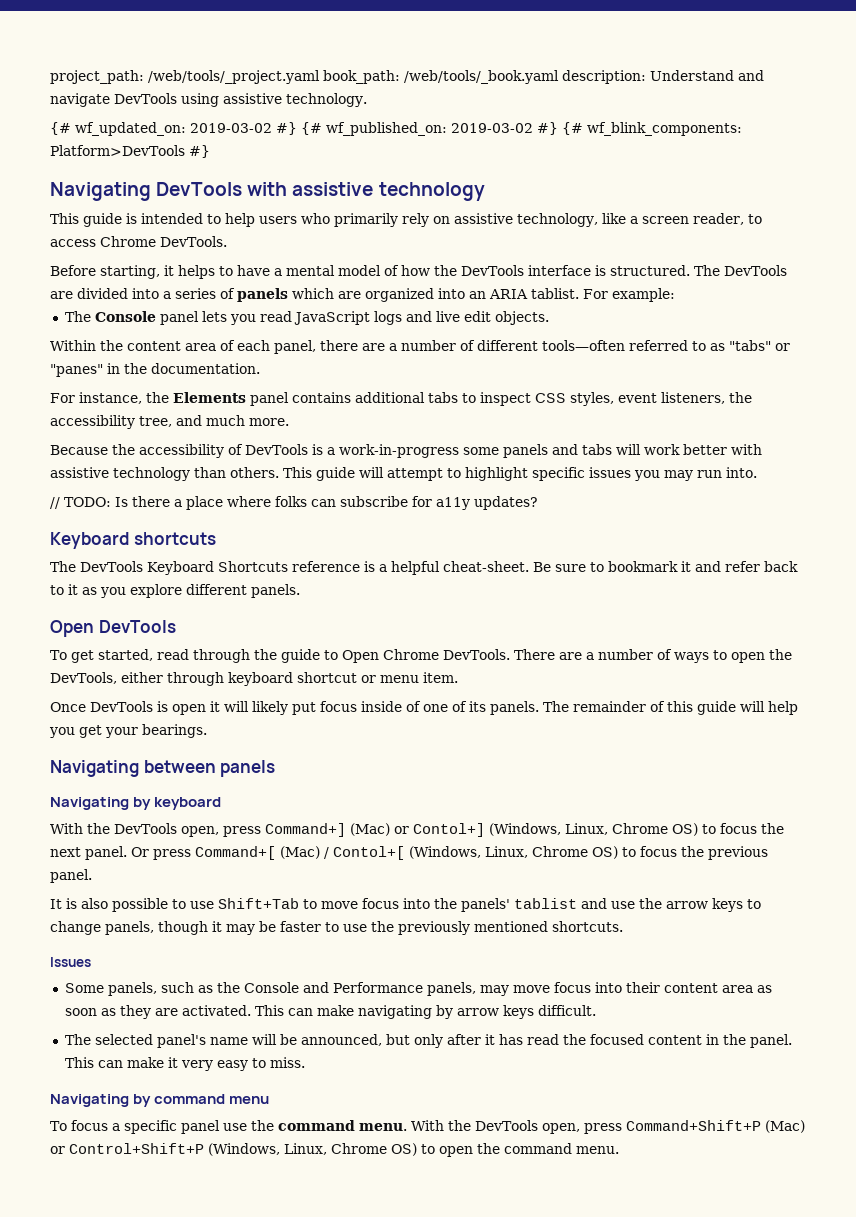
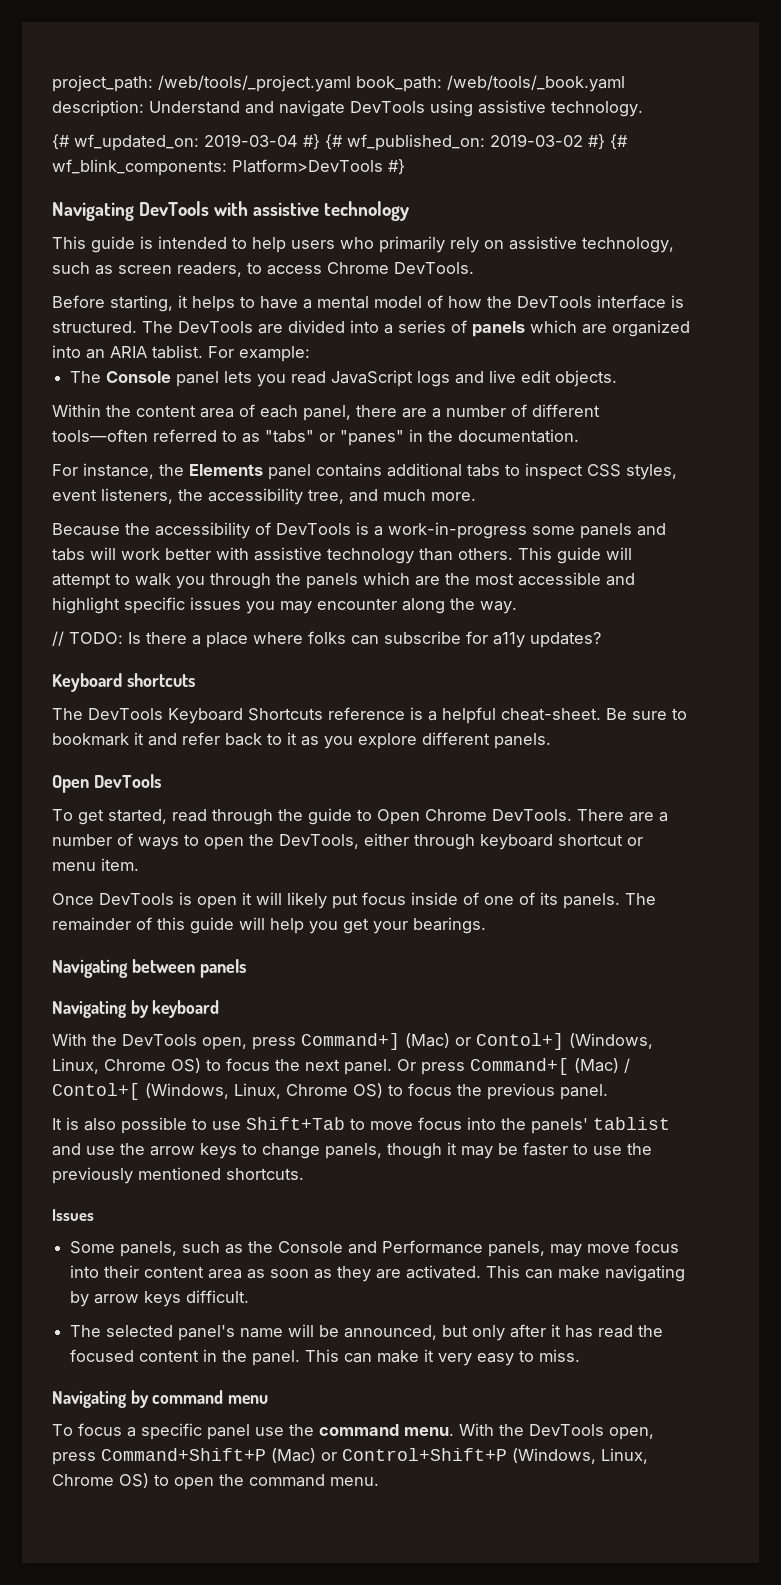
[190,123,272,133] 2019-03-02 -> [204,134,298,147] 2019-03-04
[601,213,744,225] like a screen reader, -> [52,262,242,277] such as screen readers,
(461, 473) none -> [135,572,635,589] walk you through the panels which are the most accessible and
[697,467,757,478] run into. -> [317,598,517,614] encounter along the way.

